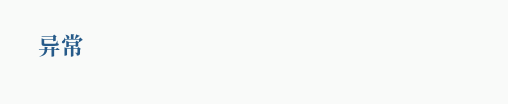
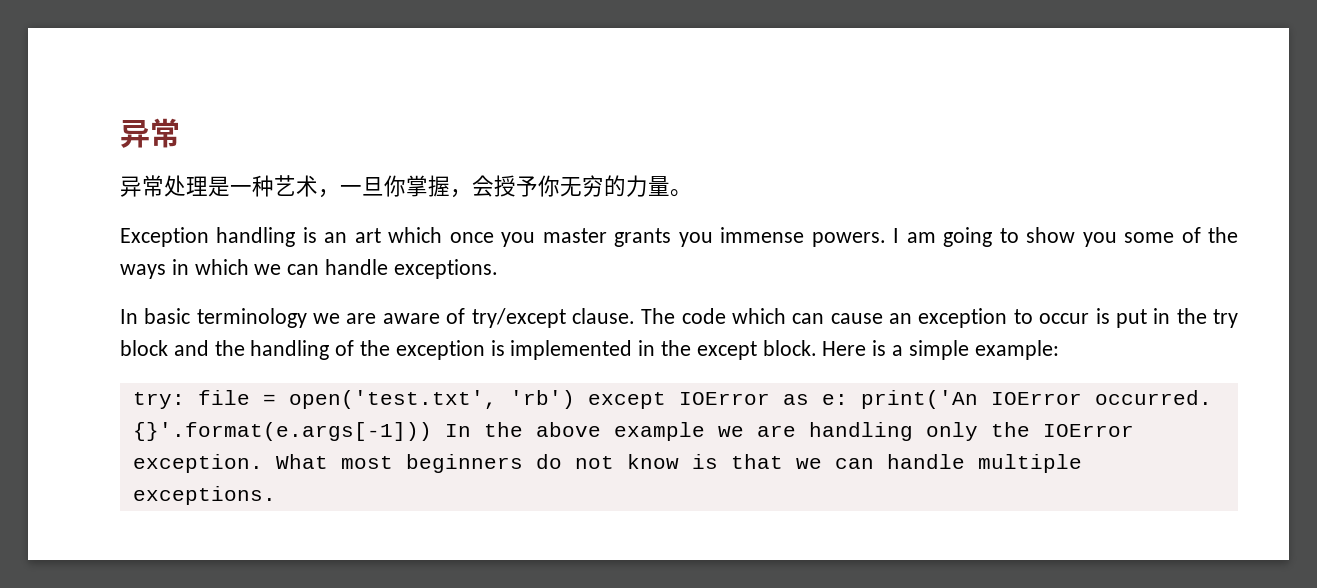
[38,34,84,57] 异常 -> [120,118,180,148] [120,175,692,198] [120,227,1238,247] [120,259,498,279] [120,308,1238,328] [120,340,1059,360] [132,390,1212,409] [132,422,1134,441] [132,454,1082,473] [132,486,276,505] 异常 // 异常处理是一种艺术，一旦你掌握，会授予你无穷的力量。 // Exception handling is an art which once you master grants you immense powers. I am going to show you some of the ways in which we can handle exceptions. // In basic terminology we are aware of try/except clause. The code which can cause an exception to occur is put in the try block and the handling of the exception is implemented in the except block. Here is a simple example: // try: file = open('test.txt', 'rb') except IOError as e: print('An IOError occurred. {}'.format(e.args[-1])) In the above example we are handling only the IOError exception. What most beginners do not know is that we can handle multiple exceptions.

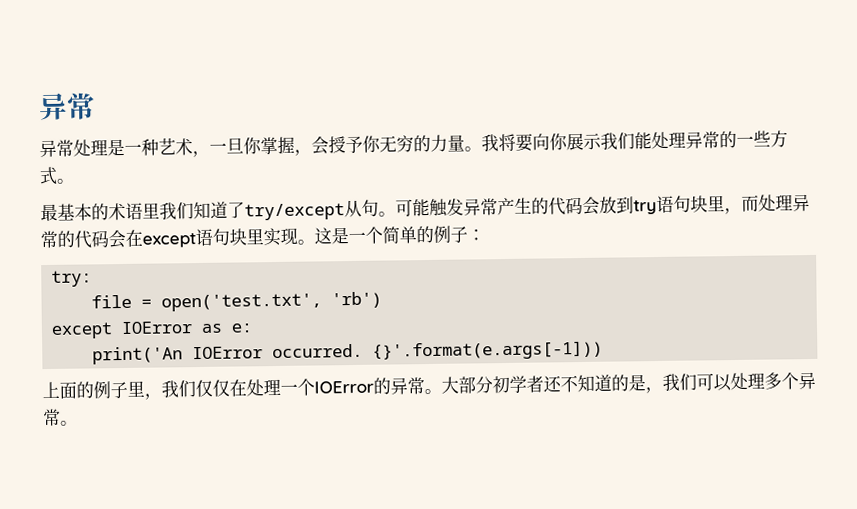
[120,227,1238,247] [120,259,498,279] [120,308,1238,328] [120,340,1059,360] // Exception handling is an art which once you master grants you immense powers. I am going to show you some of the ways in which we can handle exceptions. // In basic terminology we are aware of try/except clause. The code which can cause an exception to occur is put in the try block and the handling of the exception is implemented in the except block. Here is a simple example: -> [481,130,788,152] [39,166,75,186] [40,194,810,222] [40,225,485,249] 我将要向你展示我们能处理异常的一些方式。 // 最基本的术语里我们知道了try/except从句。可能触发异常产生的代码会放到try语句块里，而处理异常的代码会在except语句块里实现。这是一个简单的例子：
(185, 400) none -> (93, 278) //
(575, 399) none -> (383, 300) //
(848, 399) none -> (254, 328) //
[444,422,1134,441] [132,454,1082,473] [132,486,276,505] In the above example we are handling only the IOError exception. What most beginners do not know is that we can handle multiple exceptions. -> [42,371,816,400] [42,408,78,427] // 上面的例子里，我们仅仅在处理一个IOError的异常。大部分初学者还不知道的是，我们可以处理多个异常。

